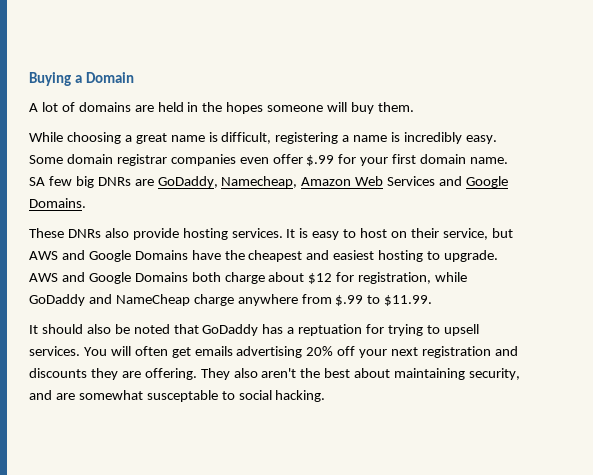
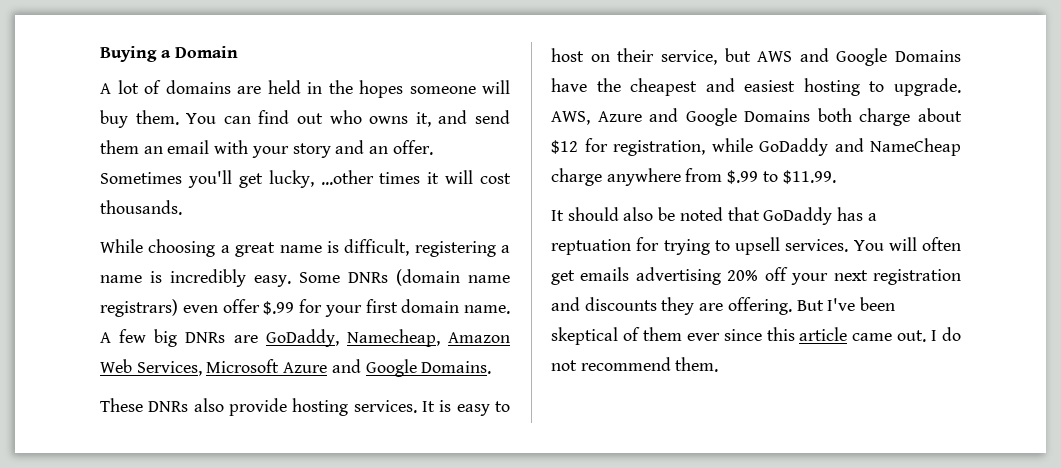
(414, 107) none -> [186,110,511,127] [100,140,433,158] [100,170,511,188] [100,200,182,215] You can find out who owns it, and send them an email with your story and an offer. Sometimes you'll get lucky, ...other times it will cost thousands.
[66,154,236,166] domain registrar companies -> [348,269,510,286] [100,299,178,317] DNRs (domain name registrars)
[29,177,45,186] SA -> [100,332,111,343] A
[387,176,436,186] Services -> [136,359,328,376] Services, Microsoft Azure
[29,273,58,282] AWS -> [551,111,642,125] AWS, Azure
[200,368,521,380] [29,390,326,402] They also aren't the best about maintaining security, and are somewhat susceptable to social hacking. -> [796,297,896,311] [551,327,961,345] [551,357,719,372] But I've been skeptical of them ever since this article came out. I do not recommend them.

